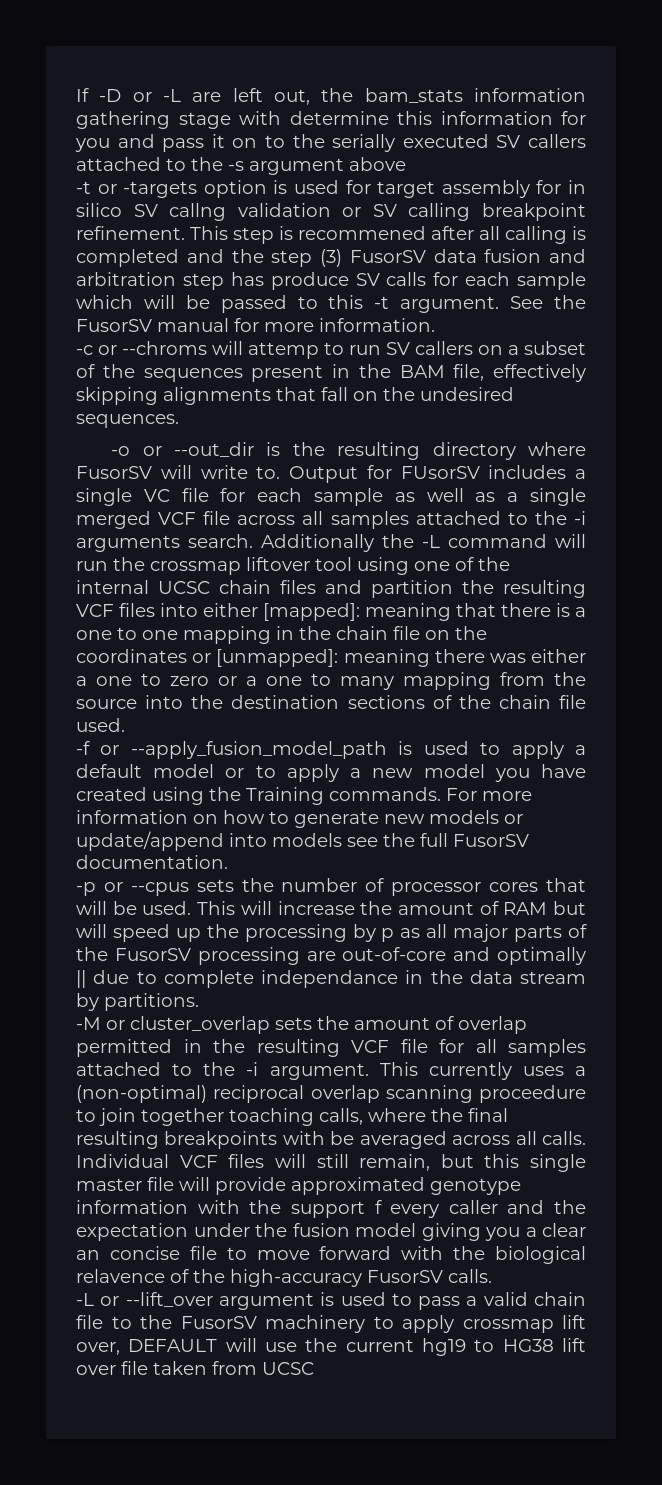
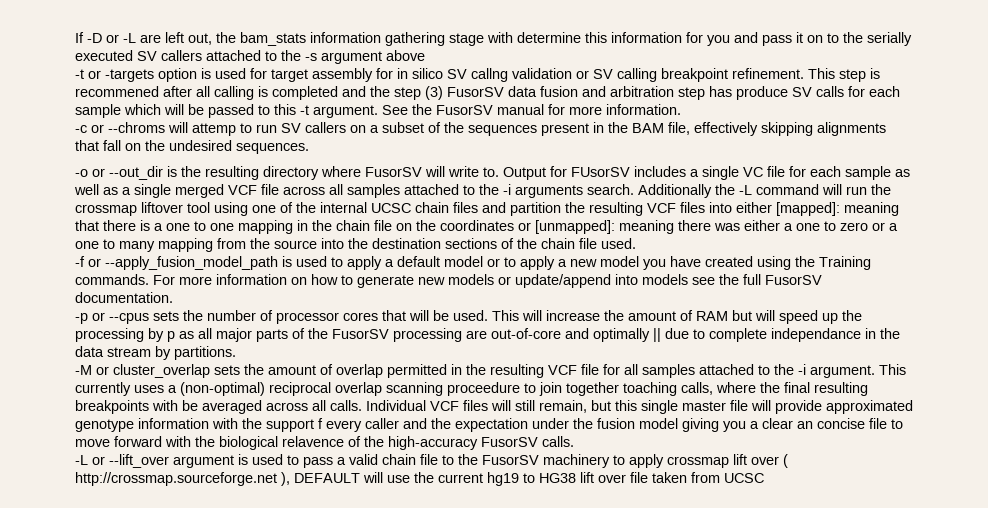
[76,1342,120,1355] over, -> [751,454,788,468] [75,472,290,486] over ( http://crossmap.sourceforge.net ),

